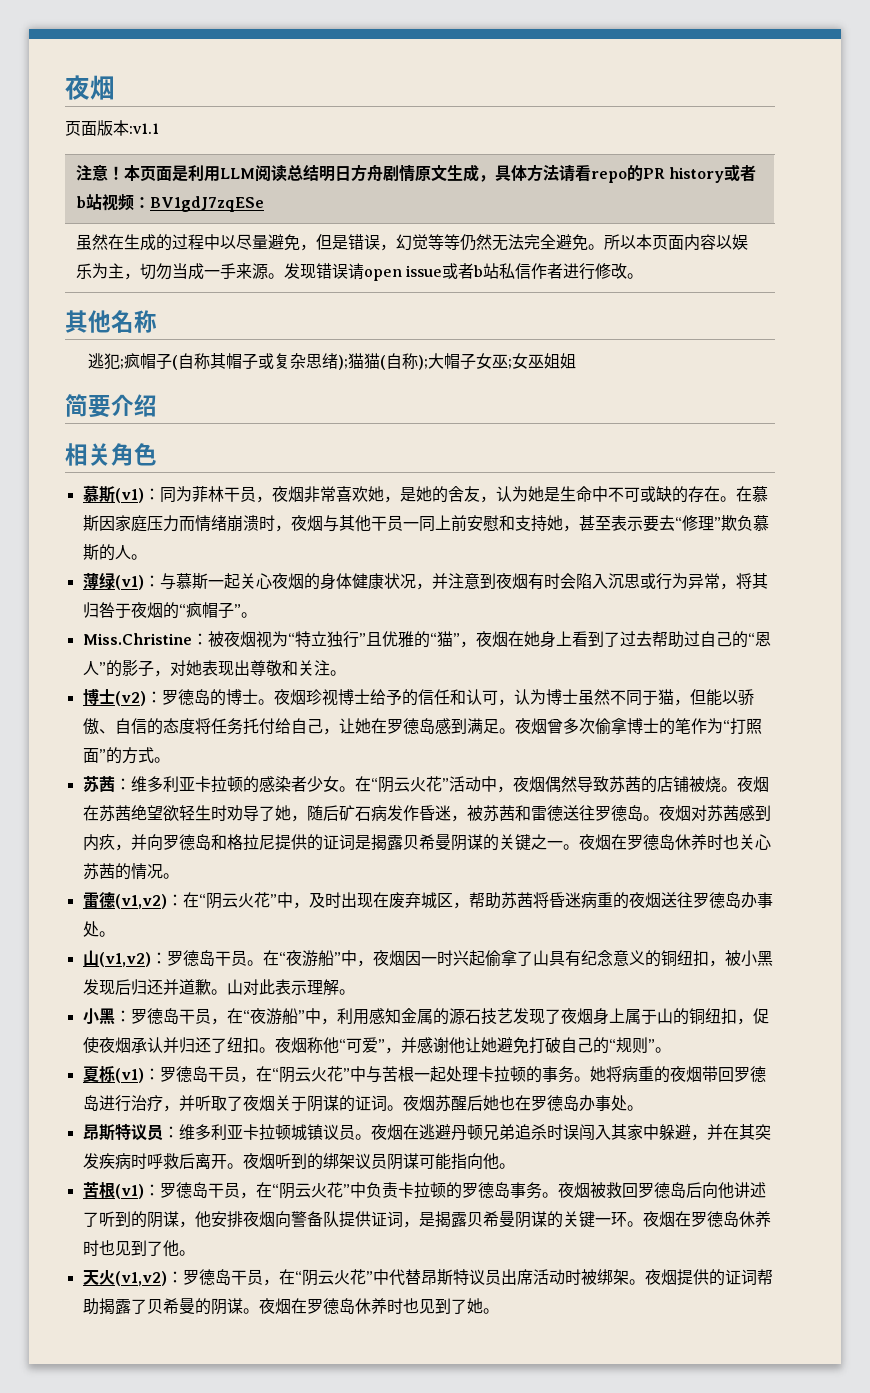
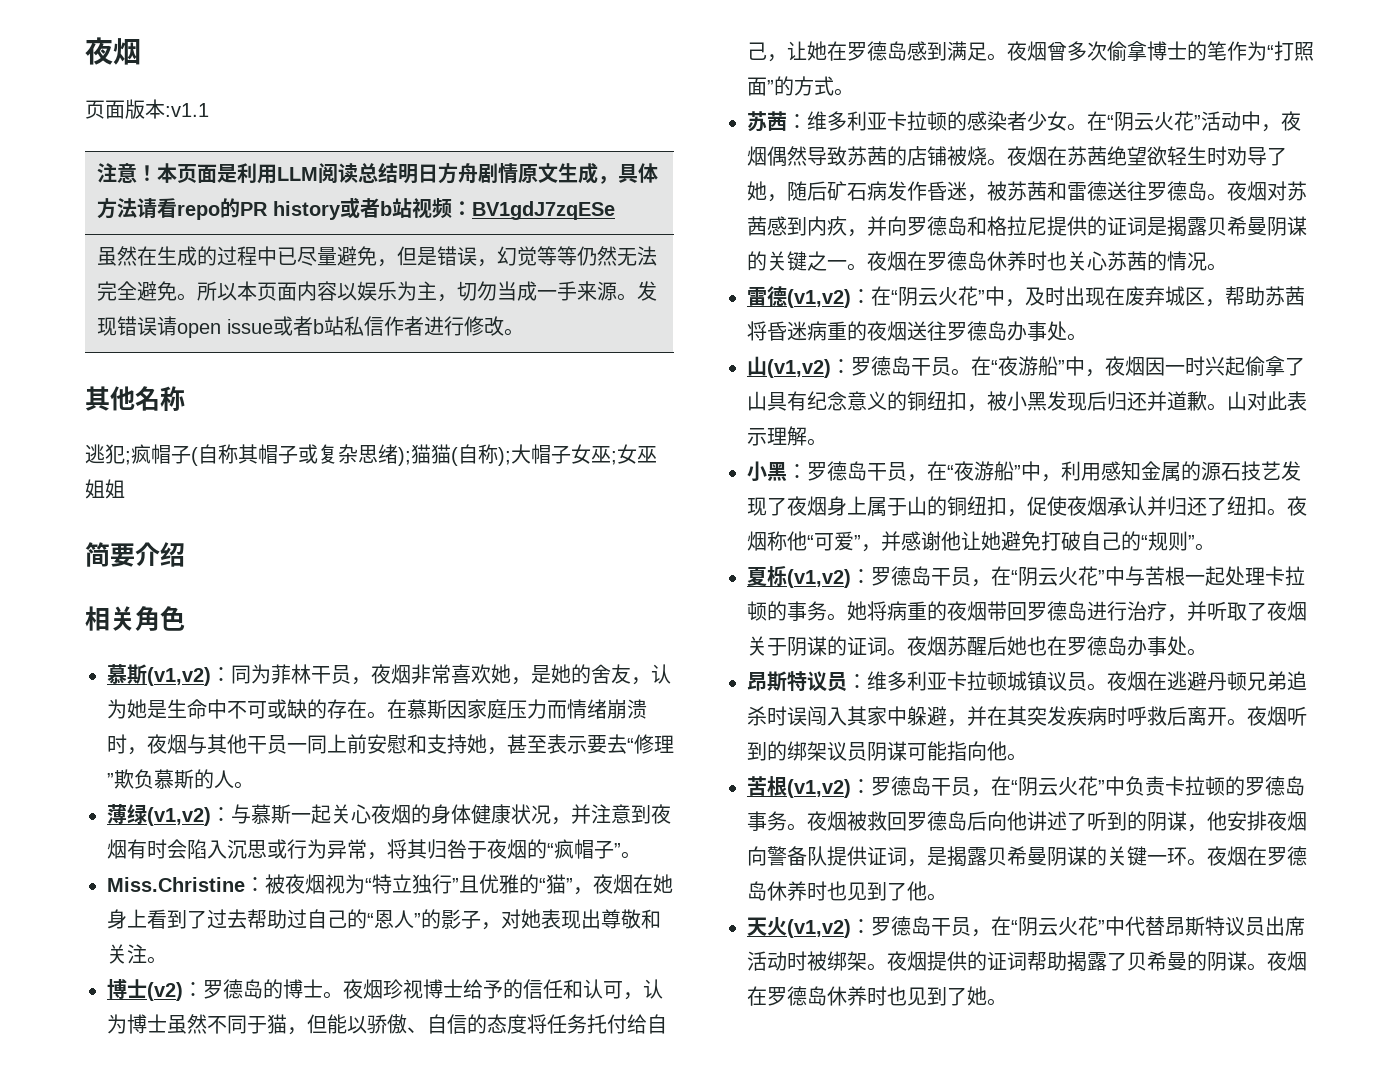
[220,235,237,249] 以 -> [276,247,297,265] 已
[114,488,144,503] (v1) -> [147,667,211,686] (v1,v2)
[114,575,144,590] (v1) -> [147,807,211,826] (v1,v2)
[114,1068,144,1083] (v1) -> [787,569,851,588] (v1,v2)
[114,1184,144,1199] (v1) -> [787,779,851,798] (v1,v2)

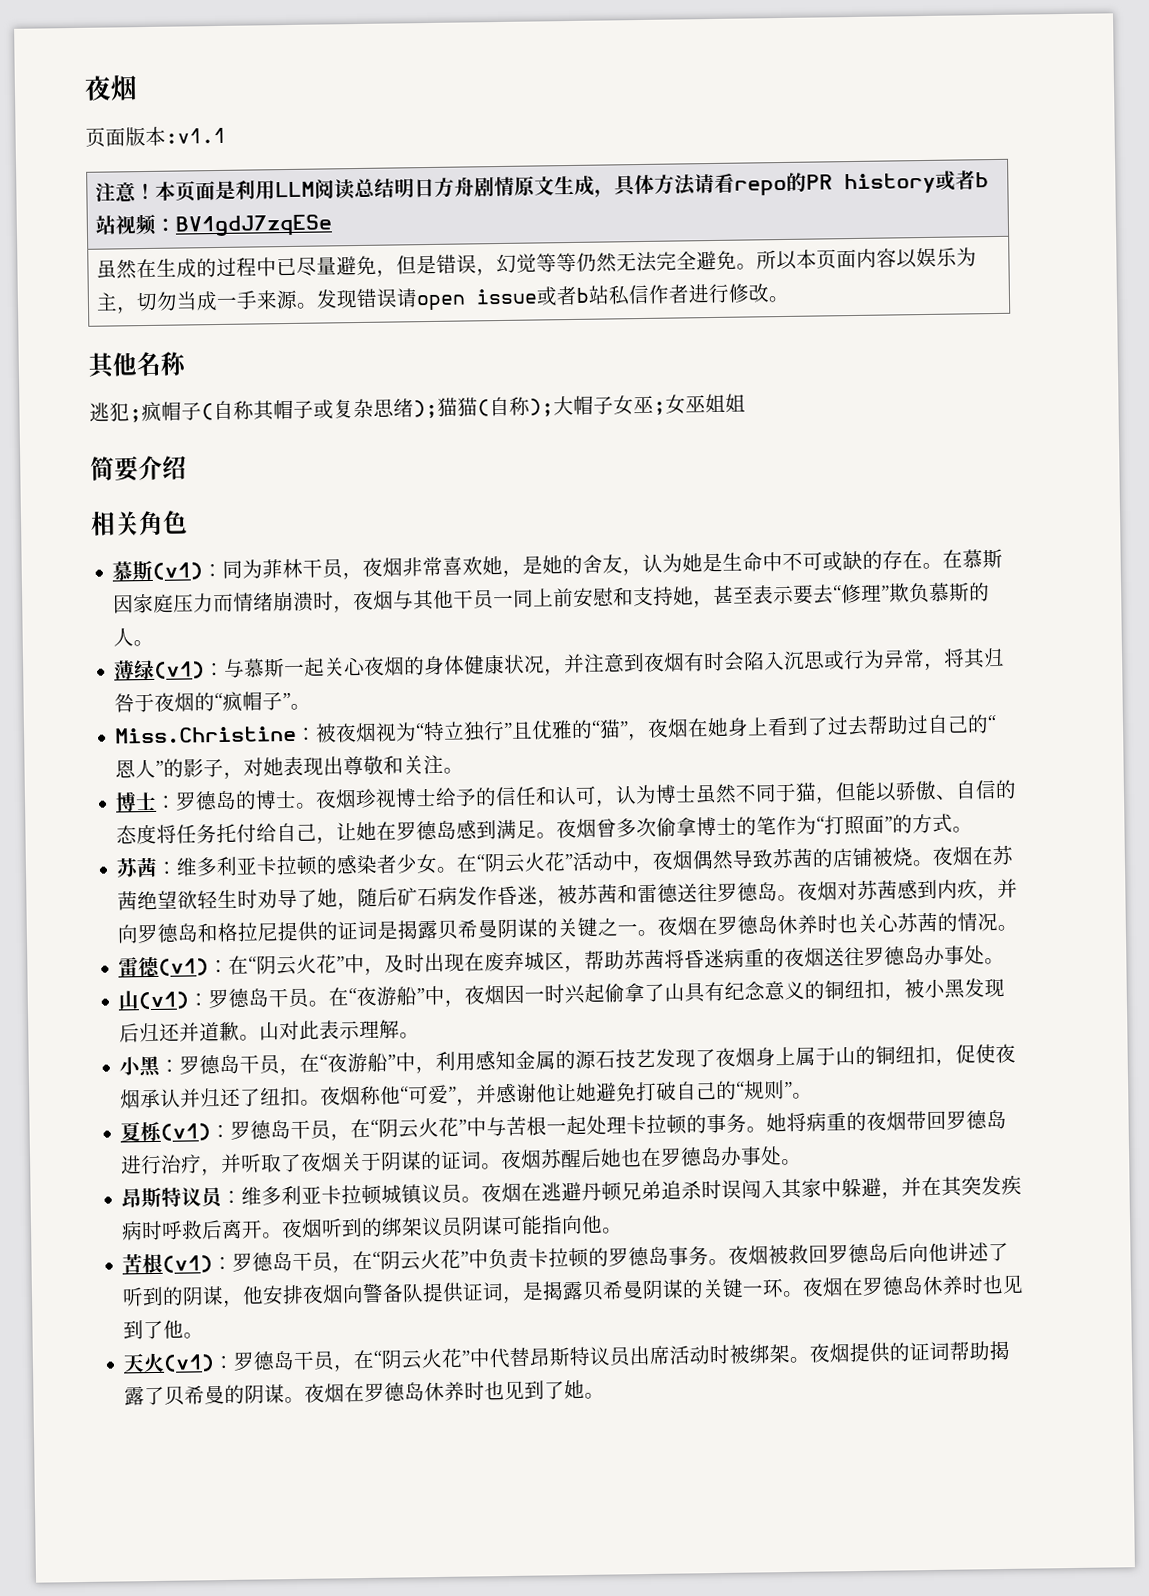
[147,667,211,686] (v1,v2) -> [152,562,204,580] (v1)
[147,807,211,826] (v1,v2) -> [154,661,206,679] (v1)
[147,982,183,1001] (v2) -> (158, 801) none
[787,289,851,308] (v1,v2) -> [158,958,210,976] (v1)
[767,359,831,378] (v1,v2) -> [138,991,190,1010] (v1)
[787,569,851,588] (v1,v2) -> [160,1123,212,1141] (v1)
[787,779,851,798] (v1,v2) -> [162,1255,214,1273] (v1)
[787,919,851,938] (v1,v2) -> [163,1354,216,1372] (v1)

